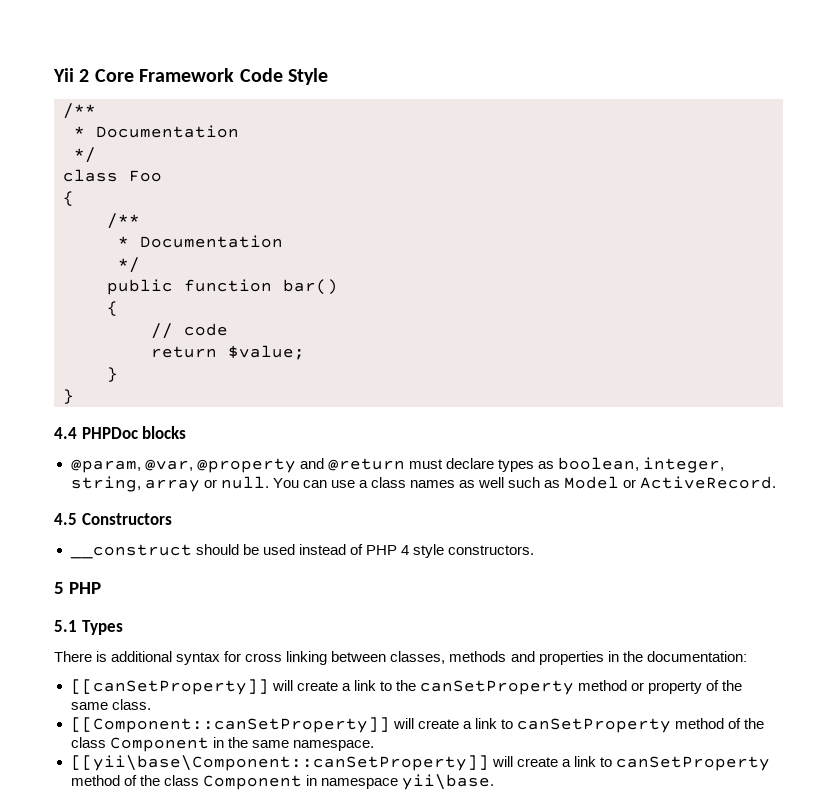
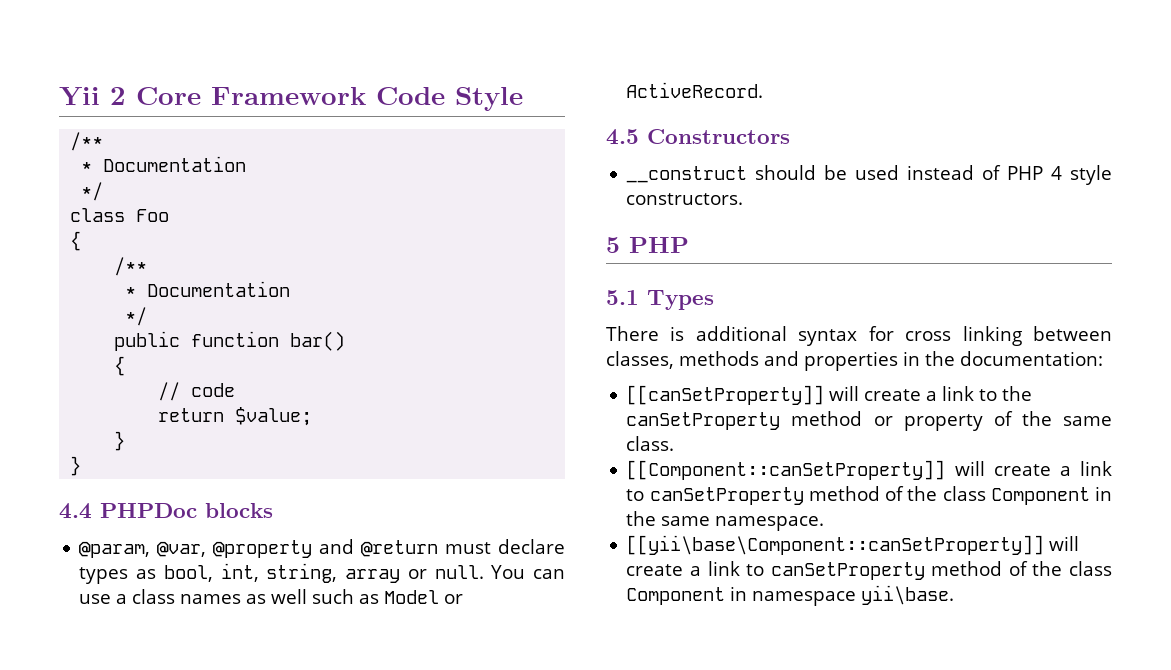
[557,457,724,473] boolean, integer, -> [163,563,259,582] bool, int,

